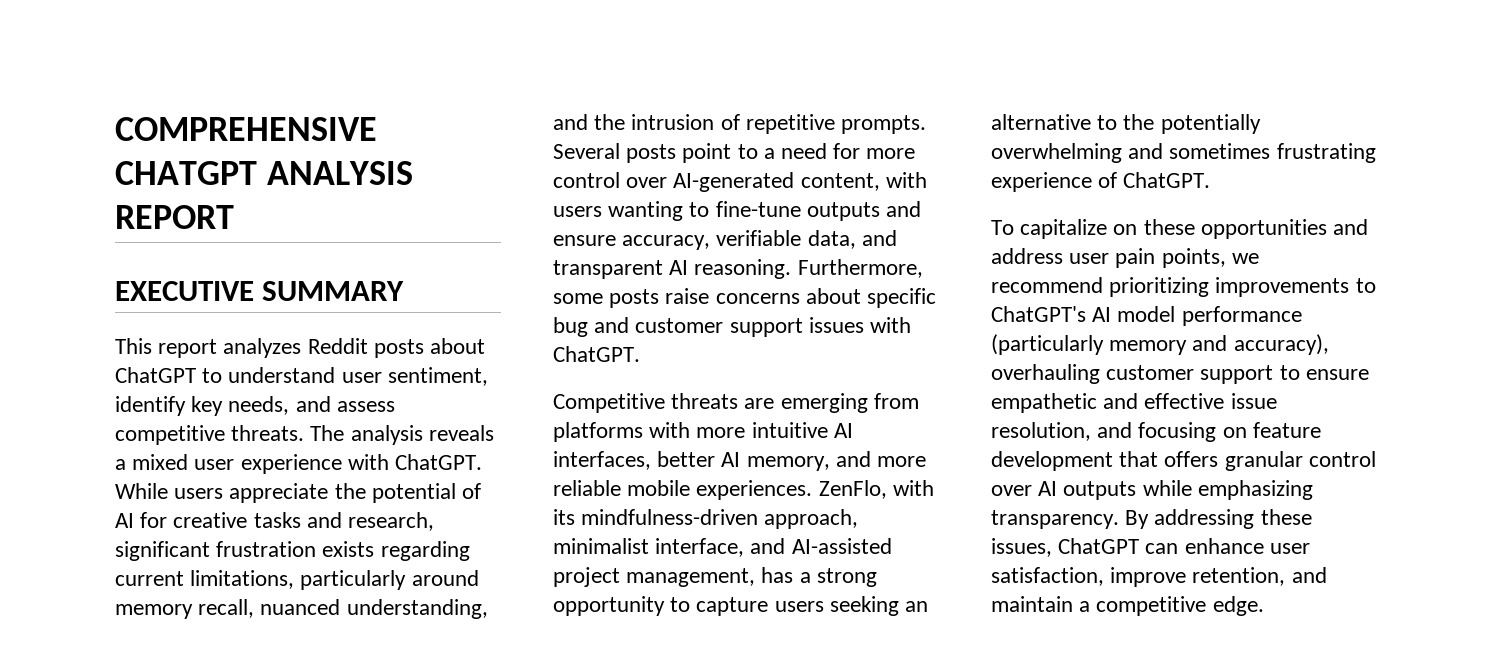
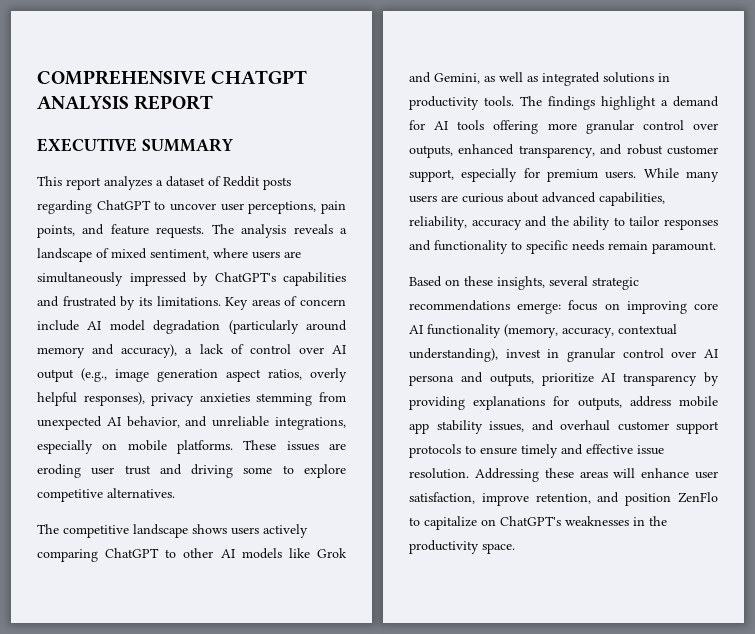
(302, 348) none -> [156,176,221,187] a dataset of
[430,338,486,354] [115,367,488,386] [115,396,395,416] [115,425,494,445] [115,454,483,474] [115,483,482,503] [115,512,435,531] [115,541,470,561] [115,570,479,590] [115,599,488,619] [553,114,927,134] [553,143,916,163] [553,172,927,192] [553,201,922,221] [553,230,897,250] [553,259,923,279] [553,288,937,308] [553,317,912,337] [553,346,640,362] [553,393,919,413] [553,422,853,442] [553,451,927,471] [553,480,934,500] [553,509,859,529] [553,538,892,557] [553,567,877,587] [553,596,929,616] [991,114,1261,134] [991,143,1376,163] [991,172,1211,192] [991,219,1369,239] [991,248,1259,268] [991,277,1376,297] [991,306,1302,326] [991,334,1329,355] [991,364,1369,384] [991,393,1277,413] [991,422,1321,442] [991,451,1376,471] [991,480,1313,500] [991,509,1312,529] [991,538,1179,557] about ChatGPT to understand user sentiment, identify key needs, and assess competitive threats. The analysis reveals a mixed user experience with ChatGPT. While users appreciate the potential of AI for creative tasks and research, significant frustration exists regarding current limitations, particularly around memory recall, nuanced understanding, and the intrusion of repetitive prompts. Several posts point to a need for more control over AI-generated content, with users wanting to fine-tune outputs and ensure accuracy, verifiable data, and transparent AI reasoning. Furthermore, some posts raise concerns about specific bug and customer support issues with ChatGPT. // Competitive threats are emerging from platforms with more intuitive AI interfaces, better AI memory, and more reliable mobile experiences. ZenFlo, with its mindfulness-driven approach, minimalist interface, and AI-assisted project management, has a strong opportunity to capture users seeking an alternative to the potentially overwhelming and sometimes frustrating experience of ChatGPT. // To capitalize on these opportunities and address user pain points, we recommend prioritizing improvements to ChatGPT's AI model performance (particularly memory and accuracy), overhauling customer support to ensure empathetic and effective issue resolution, and focusing on feature development that offers granular control over AI outputs while emphasizing transparency. By addressing these issues, ChatGPT can -> [37,200,346,214] [37,224,347,238] [37,248,301,262] [37,272,346,286] [37,296,346,310] [37,320,347,334] [37,344,346,358] [37,368,347,382] [37,392,346,406] [37,416,346,430] [37,440,346,454] [37,464,346,478] [37,488,175,502] [37,524,308,538] [37,548,347,562] [409,72,670,86] [409,96,719,110] [409,120,718,134] [409,144,718,158] [409,168,719,182] [409,192,665,206] [409,216,718,230] [409,240,716,254] [409,276,639,290] [409,300,718,314] [409,324,677,338] [409,348,718,362] [409,372,719,386] [409,396,718,410] [409,420,719,434] [409,444,664,458] [409,468,636,482] regarding ChatGPT to uncover user perceptions, pain points, and feature requests. The analysis reveals a landscape of mixed sentiment, where users are simultaneously impressed by ChatGPT's capabilities and frustrated by its limitations. Key areas of concern include AI model degradation (particularly around memory and accuracy), a lack of control over AI output (e.g., image generation aspect ratios, overly helpful responses), privacy anxieties stemming from unexpected AI behavior, and unreliable integrations, especially on mobile platforms. These issues are eroding user trust and driving some to explore competitive alternatives. // The competitive landscape shows users actively comparing ChatGPT to other AI models like Grok and Gemini, as well as integrated solutions in productivity tools. The findings highlight a demand for AI tools offering more granular control over outputs, enhanced transparency, and robust customer support, especially for premium users. While many users are curious about advanced capabilities, reliability, accuracy and the ability to tailor responses and functionality to specific needs remain paramount. // Based on these insights, several strategic recommendations emerge: focus on improving core AI functionality (memory, accuracy, contextual understanding), invest in granular control over AI persona and outputs, prioritize AI transparency by providing explanations for outputs, address mobile app stability issues, and overhaul customer support protocols to ensure timely and effective issue resolution. Addressing these areas will
[991,596,1264,616] maintain a competitive edge. -> [625,492,718,506] [409,516,667,530] [409,540,515,554] position ZenFlo to capitalize on ChatGPT's weaknesses in the productivity space.

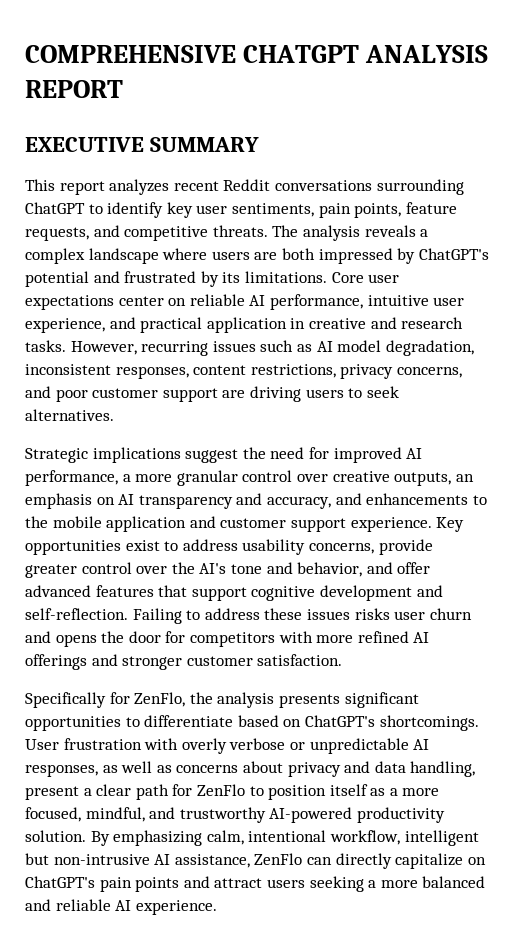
[156,176,291,190] [37,200,346,214] [37,224,347,238] [37,248,209,262] a dataset of Reddit posts regarding ChatGPT to uncover user perceptions, pain points, and feature requests. The analysis reveals a landscape of mixed sentiment, -> [173,179,464,195] [25,202,457,218] [25,225,429,241] [25,248,159,264] recent Reddit conversations surrounding ChatGPT to identify key user sentiments, pain points, feature requests, and competitive threats. The analysis reveals a complex landscape
[37,272,123,286] simultaneously -> [281,248,315,260] both
[283,272,346,286] capabilities -> [25,271,89,287] potential
[225,296,346,310] [37,320,347,334] [37,344,346,358] [37,368,347,382] [37,392,346,406] [37,416,346,430] [37,440,346,454] [37,464,346,478] [37,488,175,502] [37,524,308,538] [37,548,347,562] [409,72,670,86] [409,96,719,110] [409,120,718,134] [409,144,718,158] [409,168,719,182] [409,192,665,206] [409,216,718,230] [409,240,716,254] [409,276,639,290] [409,300,718,314] [409,324,677,338] [409,348,718,362] [409,372,719,386] [409,396,718,410] [409,420,719,434] [409,444,664,458] [409,468,718,482] [409,492,718,506] [409,516,667,530] [409,540,515,554] Key areas of concern include AI model degradation (particularly around memory and accuracy), a lack of control over AI output (e.g., image generation aspect ratios, overly helpful responses), privacy anxieties stemming from unexpected AI behavior, and unreliable integrations, especially on mobile platforms. These issues are eroding user trust and driving some to explore competitive alternatives. // The competitive landscape shows users actively comparing ChatGPT to other AI models like Grok and Gemini, as well as integrated solutions in productivity tools. The findings highlight a demand for AI tools offering more granular control over outputs, enhanced transparency, and robust customer support, especially for premium users. While many users are curious about advanced capabilities, reliability, accuracy and the ability to tailor responses and functionality to specific needs remain paramount. // Based on these insights, several strategic recommendations emerge: focus on improving core AI functionality (memory, accuracy, contextual understanding), invest in granular control over AI persona and outputs, prioritize AI transparency by providing explanations for outputs, address mobile app stability issues, and overhaul customer support protocols to ensure timely and effective issue resolution. Addressing these areas will enhance user satisfaction, improve retention, and position ZenFlo to capitalize on ChatGPT's weaknesses in the productivity space. -> [331,272,400,283] [25,294,465,310] [25,317,464,333] [25,340,474,356] [25,364,462,379] [25,386,399,402] [25,409,114,421] [25,447,423,463] [25,470,474,486] [25,493,487,509] [25,516,465,532] [25,539,433,555] [25,562,431,578] [25,585,443,601] [25,608,472,624] [25,631,430,647] [25,654,343,670] [25,692,419,708] [25,715,479,731] [25,738,430,754] [25,761,476,777] [25,784,440,800] [25,807,445,823] [25,830,479,846] [25,853,486,869] [25,876,486,892] [25,899,217,915] Core user expectations center on reliable AI performance, intuitive user experience, and practical application in creative and research tasks. However, recurring issues such as AI model degradation, inconsistent responses, content restrictions, privacy concerns, and poor customer support are driving users to seek alternatives. // Strategic implications suggest the need for improved AI performance, a more granular control over creative outputs, an emphasis on AI transparency and accuracy, and enhancements to the mobile application and customer support experience. Key opportunities exist to address usability concerns, provide greater control over the AI's tone and behavior, and offer advanced features that support cognitive development and self-reflection. Failing to address these issues risks user churn and opens the door for competitors with more refined AI offerings and stronger customer satisfaction. // Specifically for ZenFlo, the analysis presents significant opportunities to differentiate based on ChatGPT's shortcomings. User frustration with overly verbose or unpredictable AI responses, as well as concerns about privacy and data handling, present a clear path for ZenFlo to position itself as a more focused, mindful, and trustworthy AI-powered productivity solution. By emphasizing calm, intentional workflow, intelligent but non-intrusive AI assistance, ZenFlo can directly capitalize on ChatGPT's pain points and attract users seeking a more balanced and reliable AI experience.

